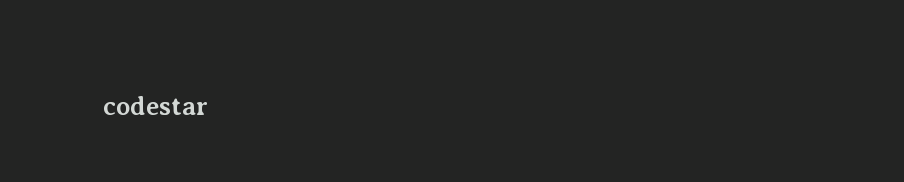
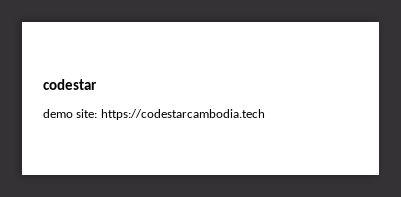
(208, 105) none -> [43,109,265,120] // demo site: https://codestarcambodia.tech

